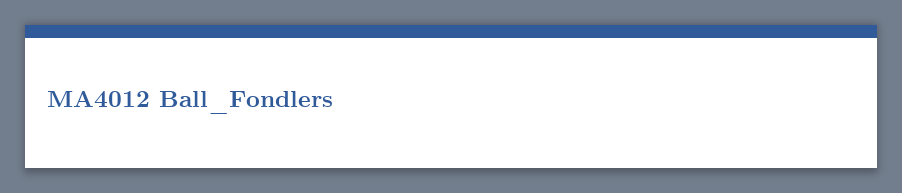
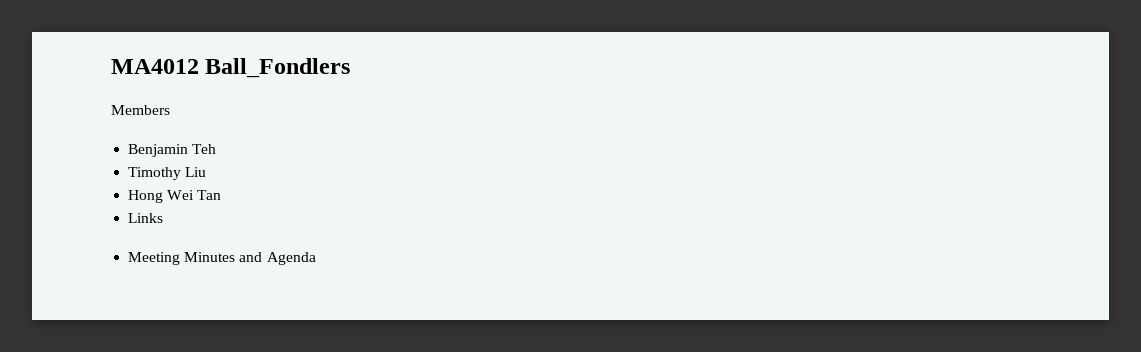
(333, 102) none -> [111,105,170,115] [128,144,217,157] [128,167,207,180] [128,190,222,203] [128,213,164,223] [128,252,316,265] // Members // Benjamin Teh // Timothy Liu // Hong Wei Tan // Links // Meeting Minutes and Agenda

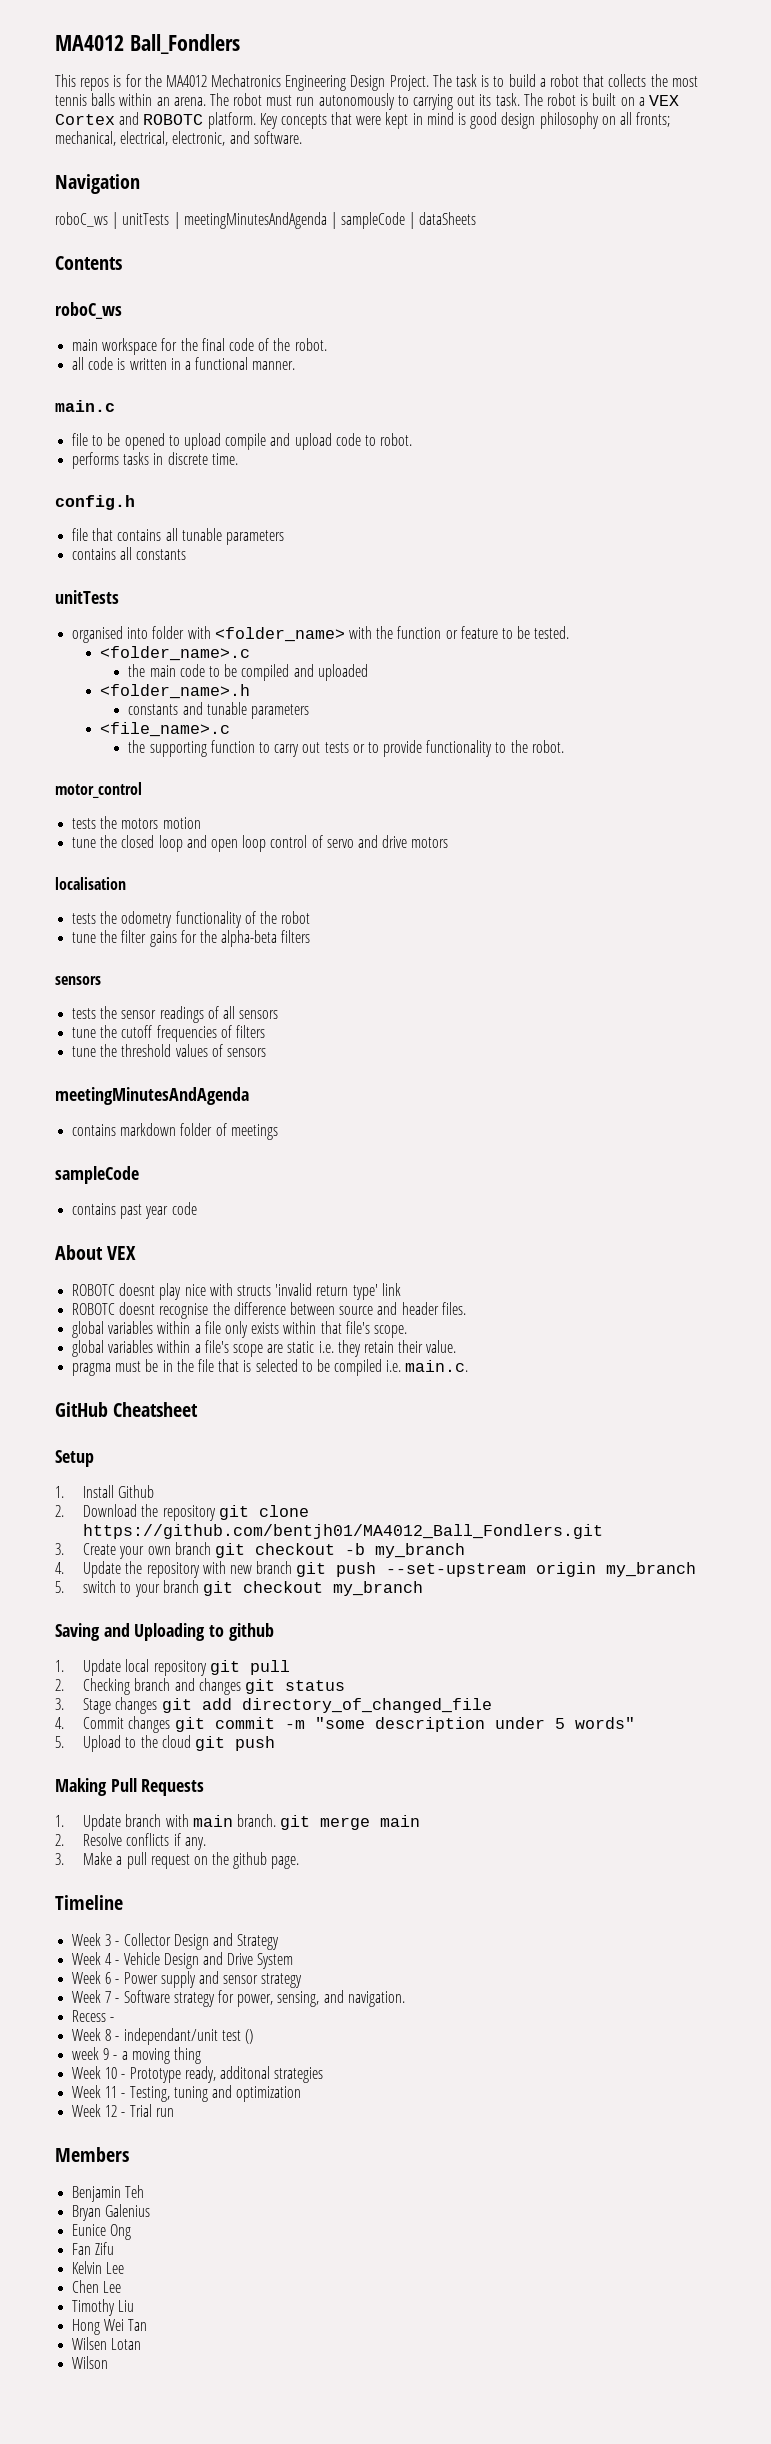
[111,105,170,115] [128,144,217,157] Members // Benjamin Teh -> [55,74,698,91] [55,93,679,110] [55,112,671,129] [55,131,302,146] [55,174,140,194] [55,212,477,229] [55,256,122,270] [55,302,122,319] [72,338,327,355] [72,357,296,370] [55,400,115,412] [72,433,413,450] [72,452,238,469] [55,495,135,510] [72,528,284,545] [72,547,187,560] [55,590,119,604] [72,626,570,643] [100,646,251,661] [128,664,368,681] [100,684,251,699] [128,702,309,719] [100,722,231,737] [128,740,564,757] [55,782,142,798] [72,816,201,829] [72,835,449,852] [55,877,126,890] [72,911,311,928] [72,930,311,947] [55,976,101,985] [72,1006,279,1023] [72,1025,265,1042] [72,1044,266,1057] [55,1087,249,1105] [72,1123,278,1140] [55,1166,139,1184] [72,1202,197,1219] [55,1245,137,1260] [72,1283,401,1300] [72,1302,466,1319] [72,1321,407,1338] [72,1340,457,1357] [72,1359,469,1376] [55,1402,199,1417] [55,1450,94,1467] [55,1485,155,1498] [55,1504,309,1521] [83,1524,604,1539] [55,1542,465,1559] [55,1561,697,1578] [55,1580,423,1597] [55,1623,274,1641] [55,1659,290,1676] [55,1678,345,1695] [55,1697,492,1714] [55,1716,635,1733] [55,1735,275,1752] [55,1778,205,1796] [55,1814,421,1831] [55,1833,206,1850] [55,1852,300,1869] [55,1895,123,1910] [72,1933,280,1950] [72,1952,294,1969] [72,1971,303,1988] [72,1990,405,2007] [72,2010,115,2022] [72,2028,253,2045] [72,2047,201,2064] [72,2066,324,2083] [72,2085,302,2102] [72,2104,174,2117] [55,2147,129,2162] [72,2185,145,2202] [72,2204,151,2221] [72,2224,132,2240] [72,2242,115,2255] [72,2261,125,2274] [72,2280,122,2293] This repos is for the MA4012 Mechatronics Engineering Design Project. The task is to build a robot that collects the most tennis balls within an arena. The robot must run autonomously to carrying out its task. The robot is built on a VEX Cortex and ROBOTC platform. Key concepts that were kept in mind is good design philosophy on all fronts; mechanical, electrical, electronic, and software. // Navigation // roboC_ws | unitTests | meetingMinutesAndAgenda | sampleCode | dataSheets // Contents // roboC_ws // main workspace for the final code of the robot. // all code is written in a functional manner. // main.c // file to be opened to upload compile and upload code to robot. // performs tasks in discrete time. // config.h // file that contains all tunable parameters // contains all constants // unitTests // organised into folder with <folder_name> with the function or feature to be tested. // <folder_name>.c // the main code to be compiled and uploaded // <folder_name>.h // constants and tunable parameters // <file_name>.c // the supporting function to carry out tests or to provide functionality to the robot. // motor_control // tests the motors motion // tune the closed loop and open loop control of servo and drive motors // localisation // tests the odometry functionality of the robot // tune the filter gains for the alpha-beta filters // sensors // tests the sensor readings of all sensors // tune the cutoff frequencies of filters // tune the threshold values of sensors // meetingMinutesAndAgenda // contains markdown folder of meetings // sampleCode // contains past year code // About VEX // ROBOTC doesnt play nice with structs 'invalid return type' link // ROBOTC doesnt recognise the difference between source and header files. // global variables within a file only exists within that file's scope. // global variables within a file's scope are static i.e. they retain their value. // pragma must be in the file that is selected to be compiled i.e. main.c. // GitHub Cheatsheet // Setup // 1. Install Github // 2. Download the repository git clone https://github.com/bentjh01/MA4012_Ball_Fondlers.git // 3. Create your own branch git checkout -b my_branch // 4. Update the repository with new branch git push --set-upstream origin my_branch // 5. switch to your branch git checkout my_branch // Saving and Uploading to github // 1. Update local repository git pull // 2. Checking branch and changes git status // 3. Stage changes git add directory_of_changed_file // 4. Commit changes git commit -m "some description under 5 words" // 5. Upload to the cloud git push // Making Pull Requests // 1. Update branch with main branch. git merge main // 2. Resolve conflicts if any. // 3. Make a pull request on the github page. // Timeline // Week 3 - Collector Design and Strategy // Week 4 - Vehicle Design and Drive System // Week 6 - Power supply and sensor strategy // Week 7 - Software strategy for power, sensing, and navigation. // Recess - // Week 8 - independant/unit test () // week 9 - a moving thing // Week 10 - Prototype ready, additonal strategies // Week 11 - Testing, tuning and optimization // Week 12 - Trial run // Members // Benjamin Teh // Bryan Galenius // Eunice Ong // Fan Zifu // Kelvin Lee // Chen Lee
[128,213,164,223] [128,252,316,265] Links // Meeting Minutes and Agenda -> [72,2337,142,2350] [72,2356,109,2369] Wilsen Lotan // Wilson

